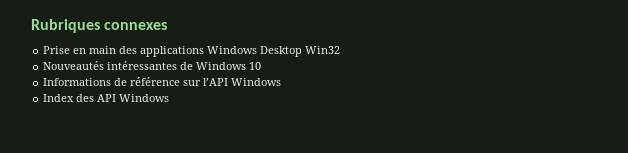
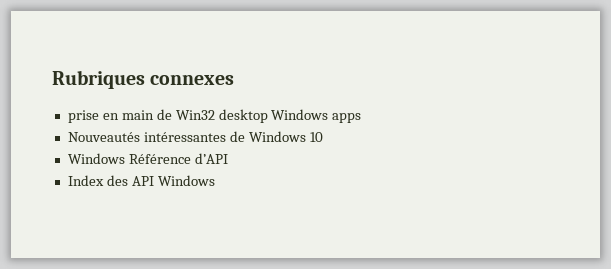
[43,46,71,54] Prise -> [67,110,99,123] prise
[119,46,341,57] des applications Windows Desktop Win32 -> [156,109,362,123] de Win32 desktop Windows apps
[43,77,282,86] Informations de référence sur l’API Windows -> [67,153,228,164] Windows Référence d’API

